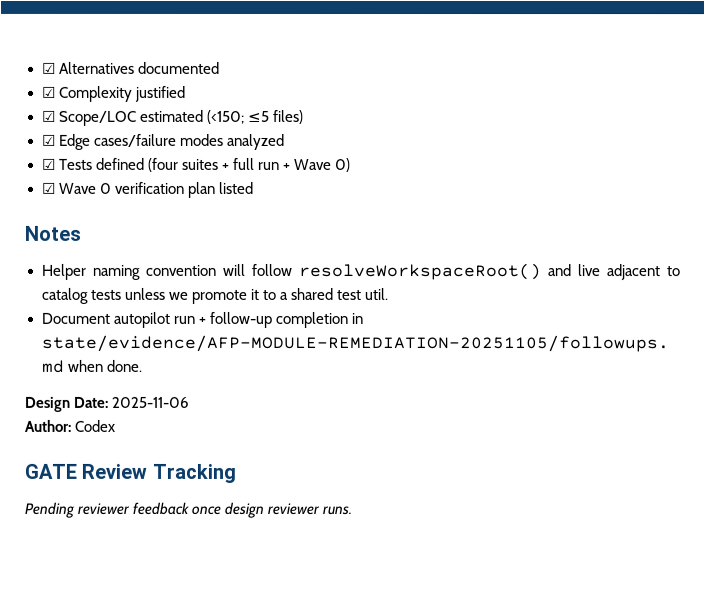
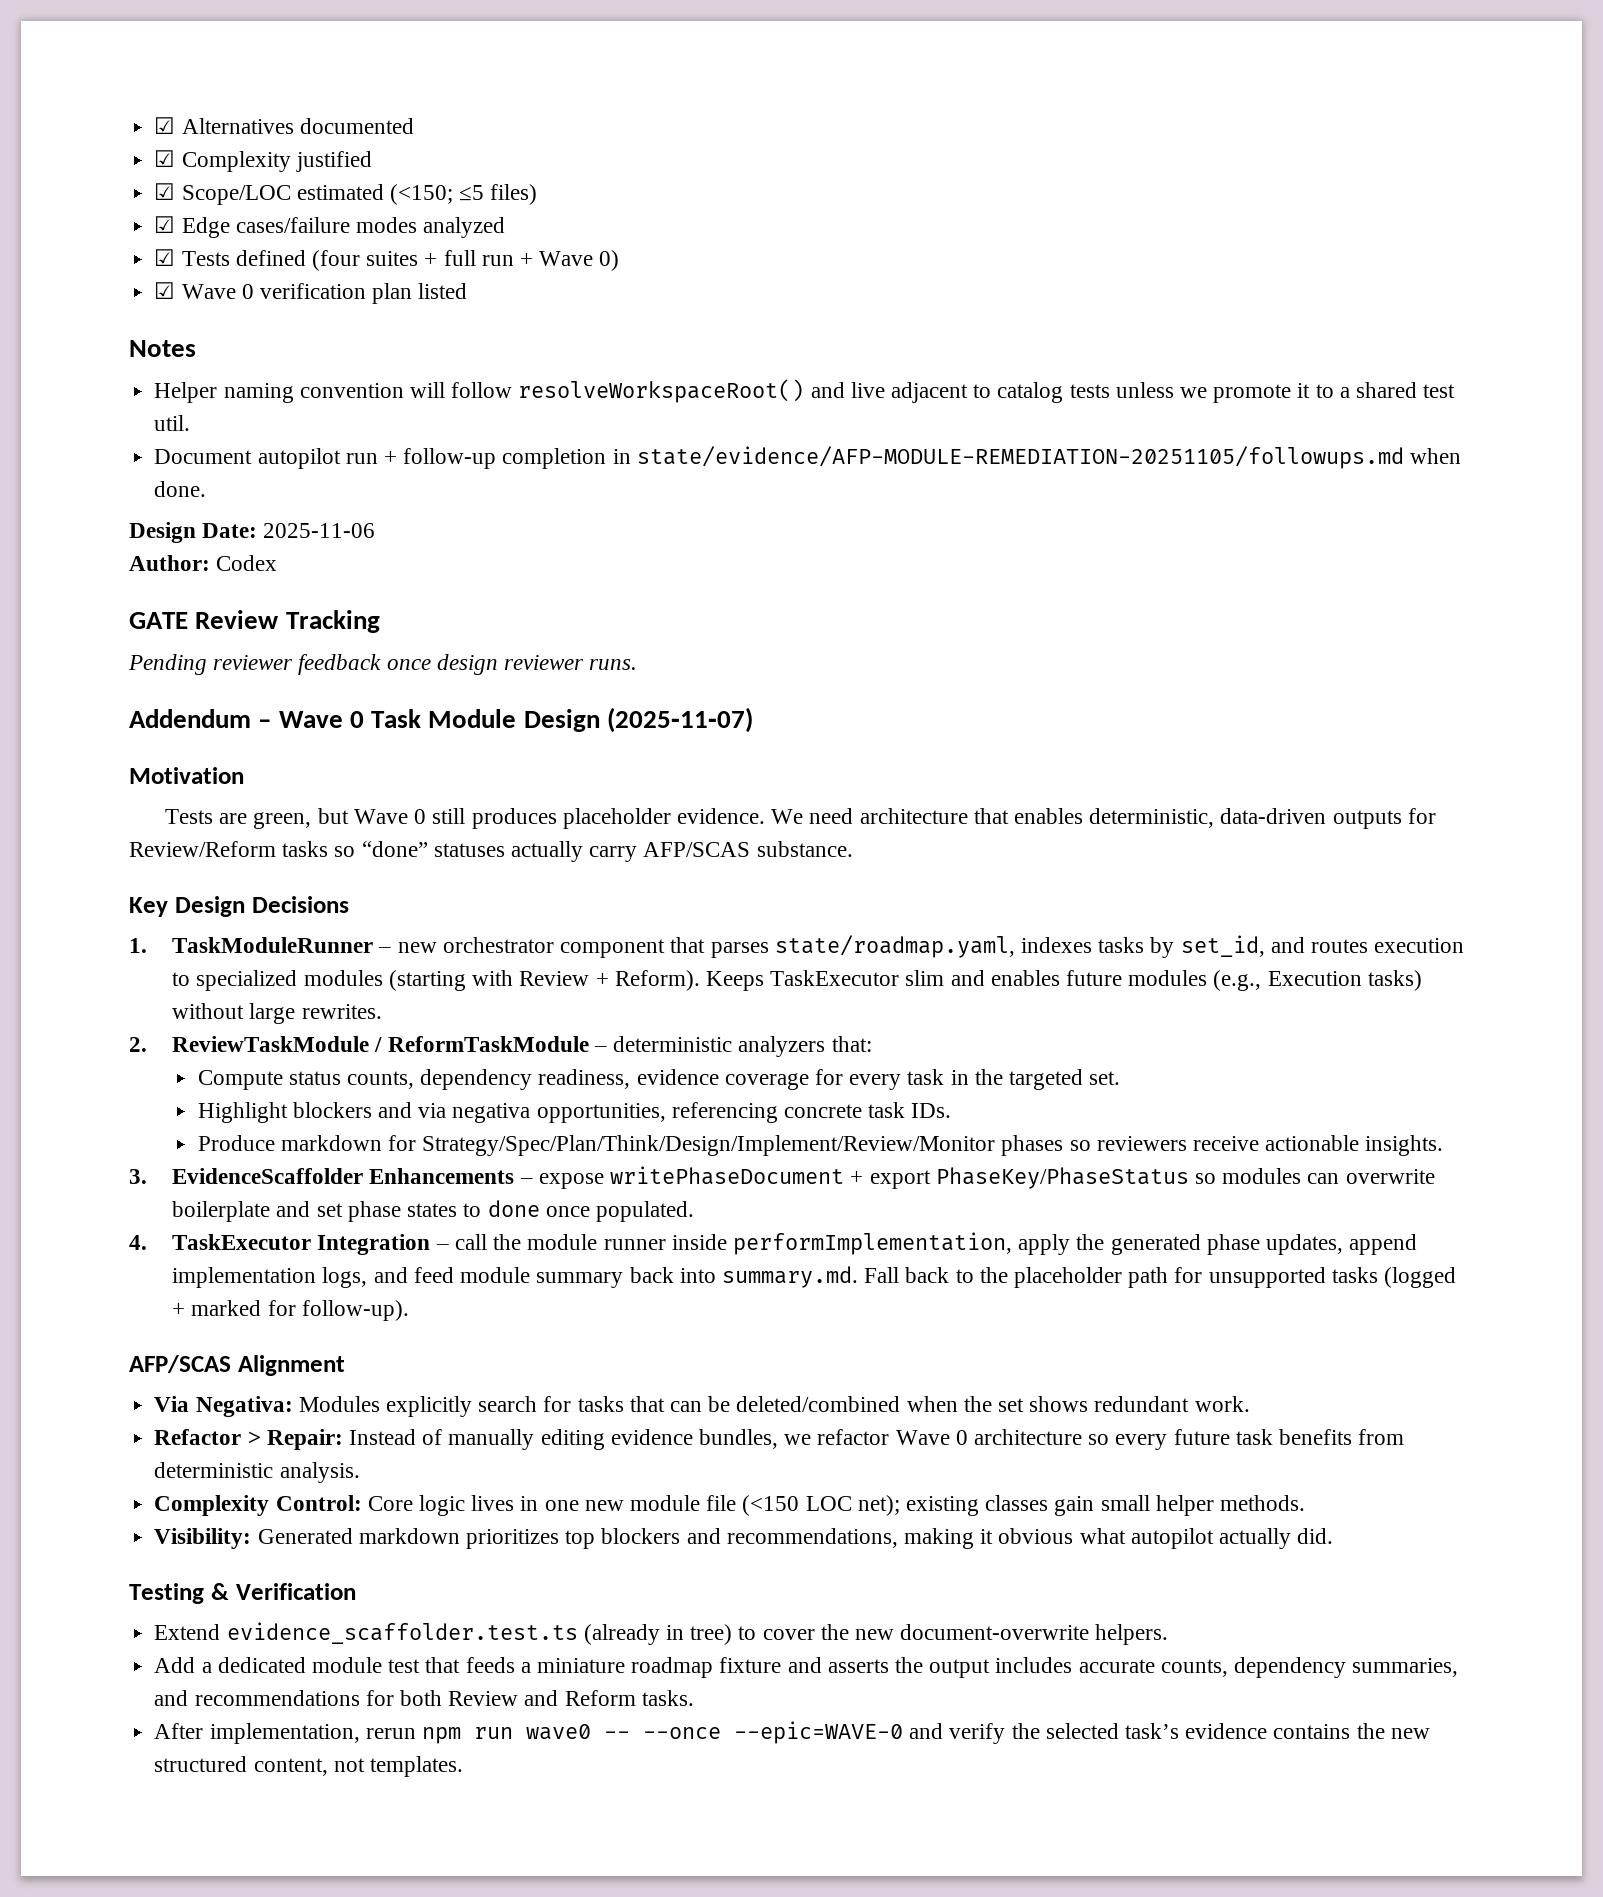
(353, 510) none -> [129,707,754,733] [129,767,244,784] [165,808,1436,829] [129,841,853,862] [129,896,349,917] [129,935,1465,958] [172,970,1422,991] [172,1003,382,1024] [129,1036,872,1057] [197,1069,1121,1090] [197,1102,952,1123] [197,1135,1444,1156] [129,1166,1435,1189] [172,1200,694,1222] [129,1232,1418,1255] [172,1266,1457,1288] [172,1300,409,1321] [129,1355,345,1376] [154,1396,1250,1417] [154,1429,1405,1450] [154,1462,360,1483] [154,1495,1306,1516] [154,1528,1334,1549] [129,1583,356,1604] [154,1622,1169,1645] [154,1657,1459,1678] [154,1690,694,1706] [154,1721,1430,1744] [154,1756,463,1777] // Addendum – Wave 0 Task Module Design (2025‑11‑07) // Motivation // Tests are green, but Wave 0 still produces placeholder evidence. We need architecture that enables deterministic, data-driven outputs for Review/Reform tasks so “done” statuses actually carry AFP/SCAS substance. // Key Design Decisions // 1. TaskModuleRunner – new orchestrator component that parses state/roadmap.yaml, indexes tasks by set_id, and routes execution to specialized modules (starting with Review + Reform). Keeps TaskExecutor slim and enables future modules (e.g., Execution tasks) without large rewrites. // 2. ReviewTaskModule / ReformTaskModule – deterministic analyzers that: // Compute status counts, dependency readiness, evidence coverage for every task in the targeted set. // Highlight blockers and via negativa opportunities, referencing concrete task IDs. // Produce markdown for Strategy/Spec/Plan/Think/Design/Implement/Review/Monitor phases so reviewers receive actionable insights. // 3. EvidenceScaffolder Enhancements – expose writePhaseDocument + export PhaseKey/PhaseStatus so modules can overwrite boilerplate and set phase states to done once populated. // 4. TaskExecutor Integration – call the module runner inside performImplementation, apply the generated phase updates, append implementation logs, and feed module summary back into summary.md. Fall back to the placeholder path for unsupported tasks (logged + marked for follow-up). // AFP/SCAS Alignment // Via Negativa: Modules explicitly search for tasks that can be deleted/combined when the set shows redundant work. // Refactor > Repair: Instead of manually editing evidence bundles, we refactor Wave 0 architecture so every future task benefits from deterministic analysis. // Complexity Control: Core logic lives in one new module file (<150 LOC net); existing classes gain small helper methods. // Visibility: Generated markdown prioritizes top blockers and recommendations, making it obvious what autopilot actually did. // Testing & Verification // Extend evidence_scaffolder.test.ts (already in tree) to cover the new document-overwrite helpers. // Add a dedicated module test that feeds a miniature roadmap fixture and asserts the output includes accurate counts, dependency summaries, and recommendations for both Review and Reform tasks. // After implementation, rerun npm run wave0 -- --once --epic=WAVE-0 and verify the selected task’s evidence contains the new structured content, not templates.

